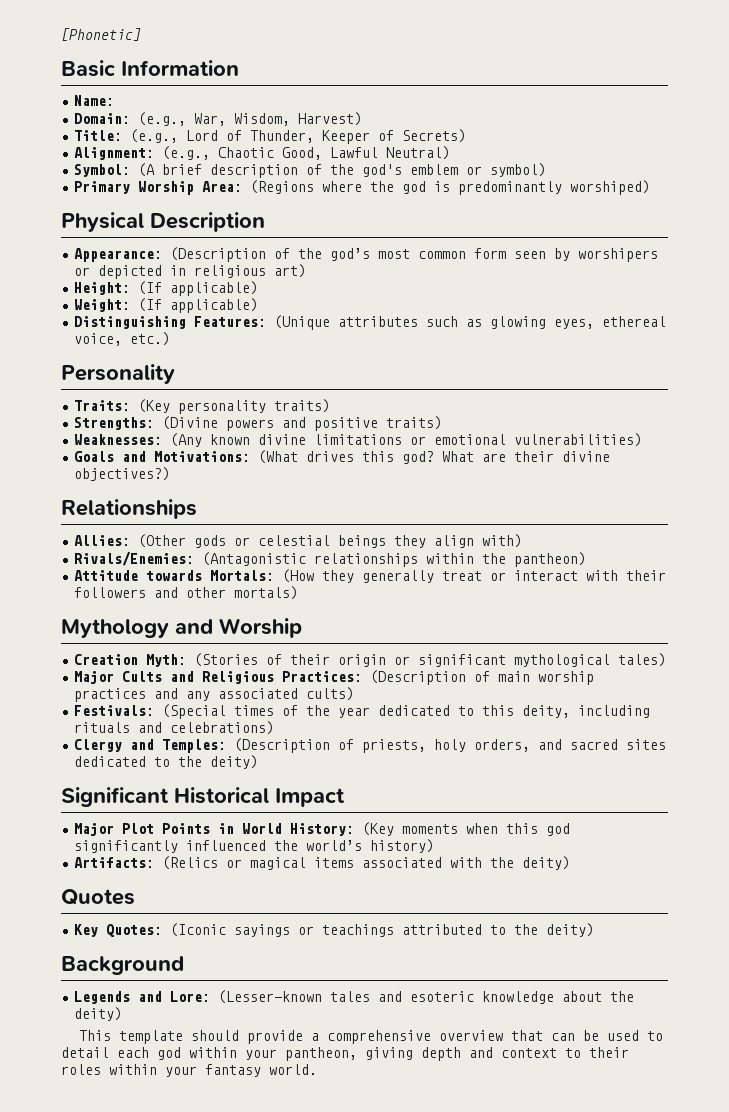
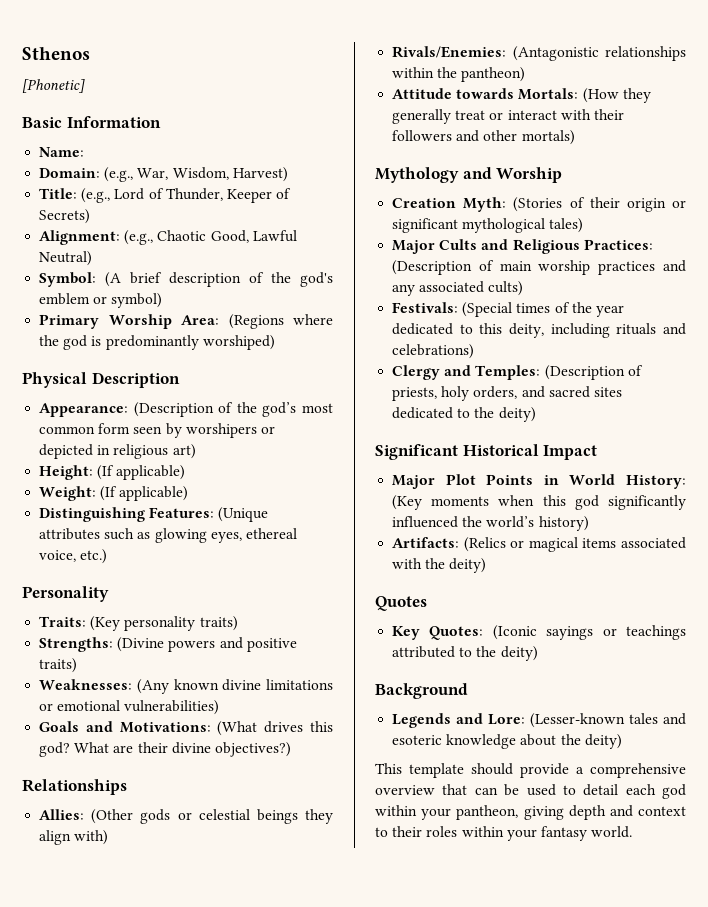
(61, 34) none -> [22,47,90,60] Sthenos //

